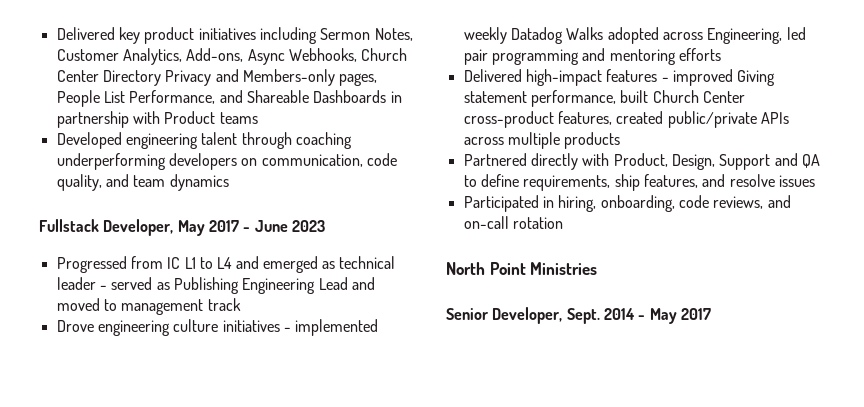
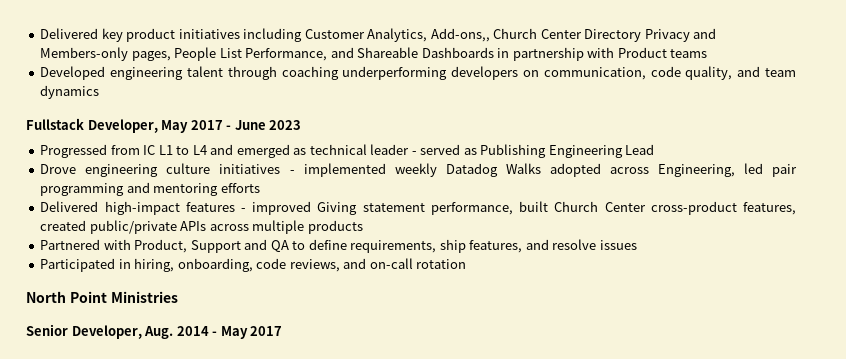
[320,28,413,41] [56,48,357,65] Sermon Notes, Customer Analytics, Add-ons, Async Webhooks, -> [304,28,490,42] Customer Analytics, Add-ons,,
[351,277,375,290] [56,298,241,315] and moved to management track -> (655, 149) none
[530,153,578,170] directly -> (101, 244) none
[671,154,715,170] Design, -> (188, 246) none
[566,308,600,324] Sept. -> [144,326,174,339] Aug.

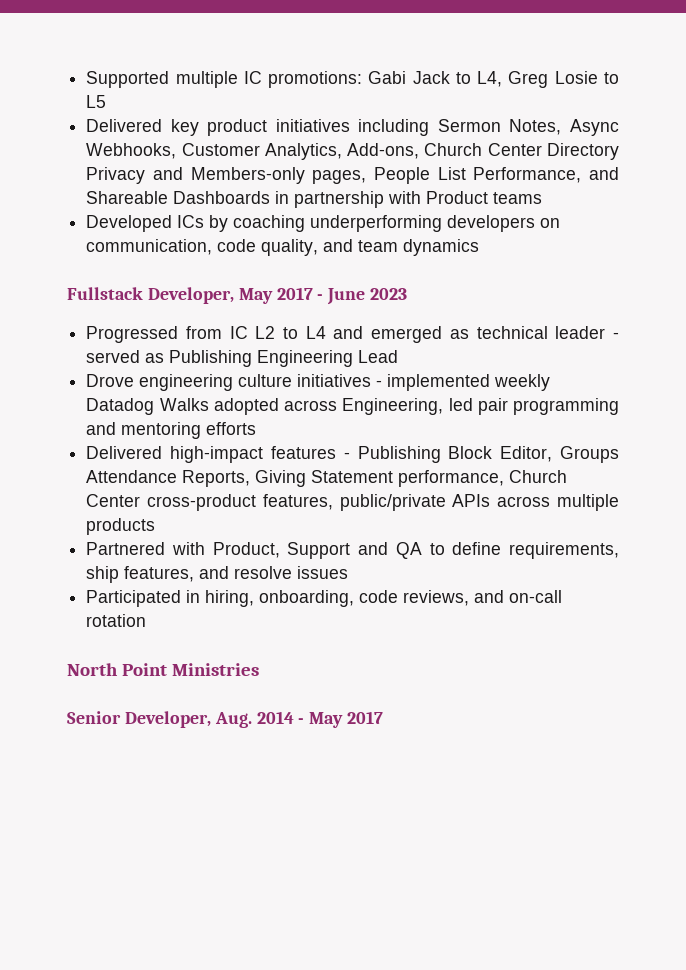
(40, 33) none -> [86,71,619,88] [86,95,107,108] Supported multiple IC promotions: Gabi Jack to L4, Greg Losie to L5 //
(303, 35) none -> [437,119,619,136] [86,143,177,159] Sermon Notes, Async Webhooks,
[430,28,490,42] Add-ons,, -> [347,143,420,159] Add-ons,
[110,66,277,80] engineering talent through -> [177,215,229,232] ICs by
[158,145,173,155] L1 -> [255,326,276,339] L2
[252,201,549,215] improved Giving statement performance, built -> [357,446,619,463] [86,470,505,487] Publishing Block Editor, Groups Attendance Reports, Giving Statement performance,
[40,220,87,231] created -> (333, 502) none

